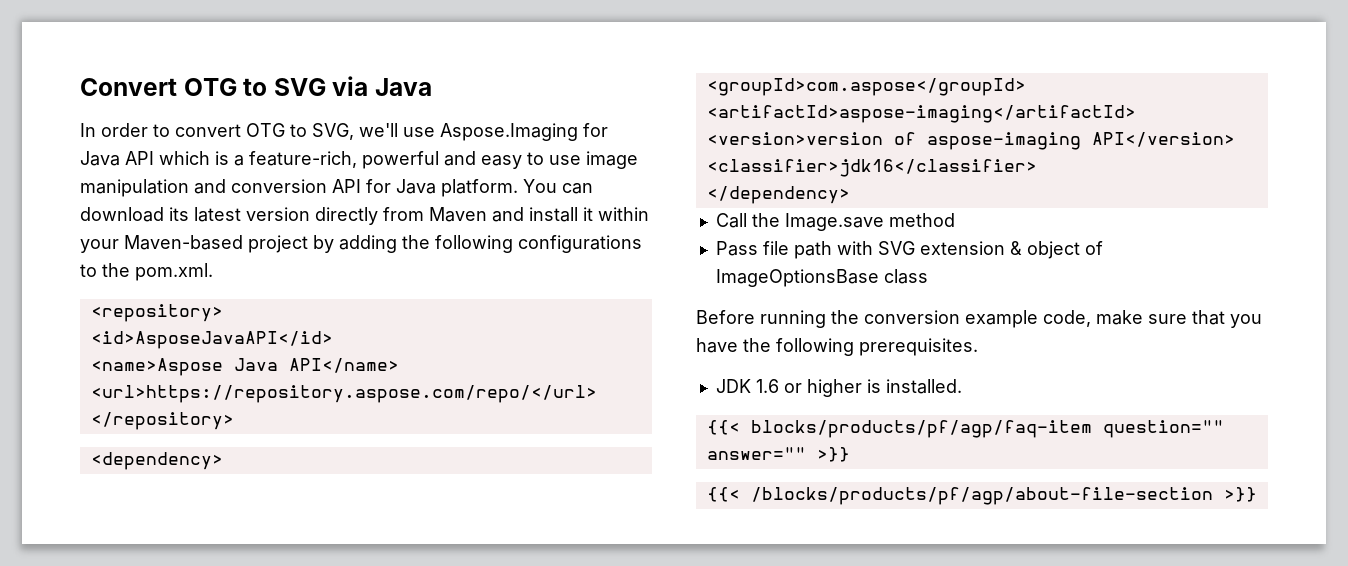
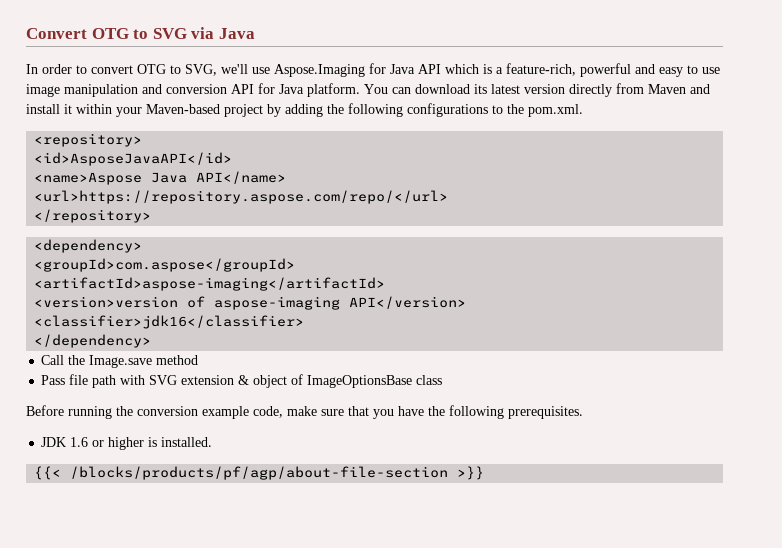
[706,420,1224,438] [706,447,850,462] // {{< blocks/products/pf/agp/faq-item question="" answer="" >}} -> (213, 442) none

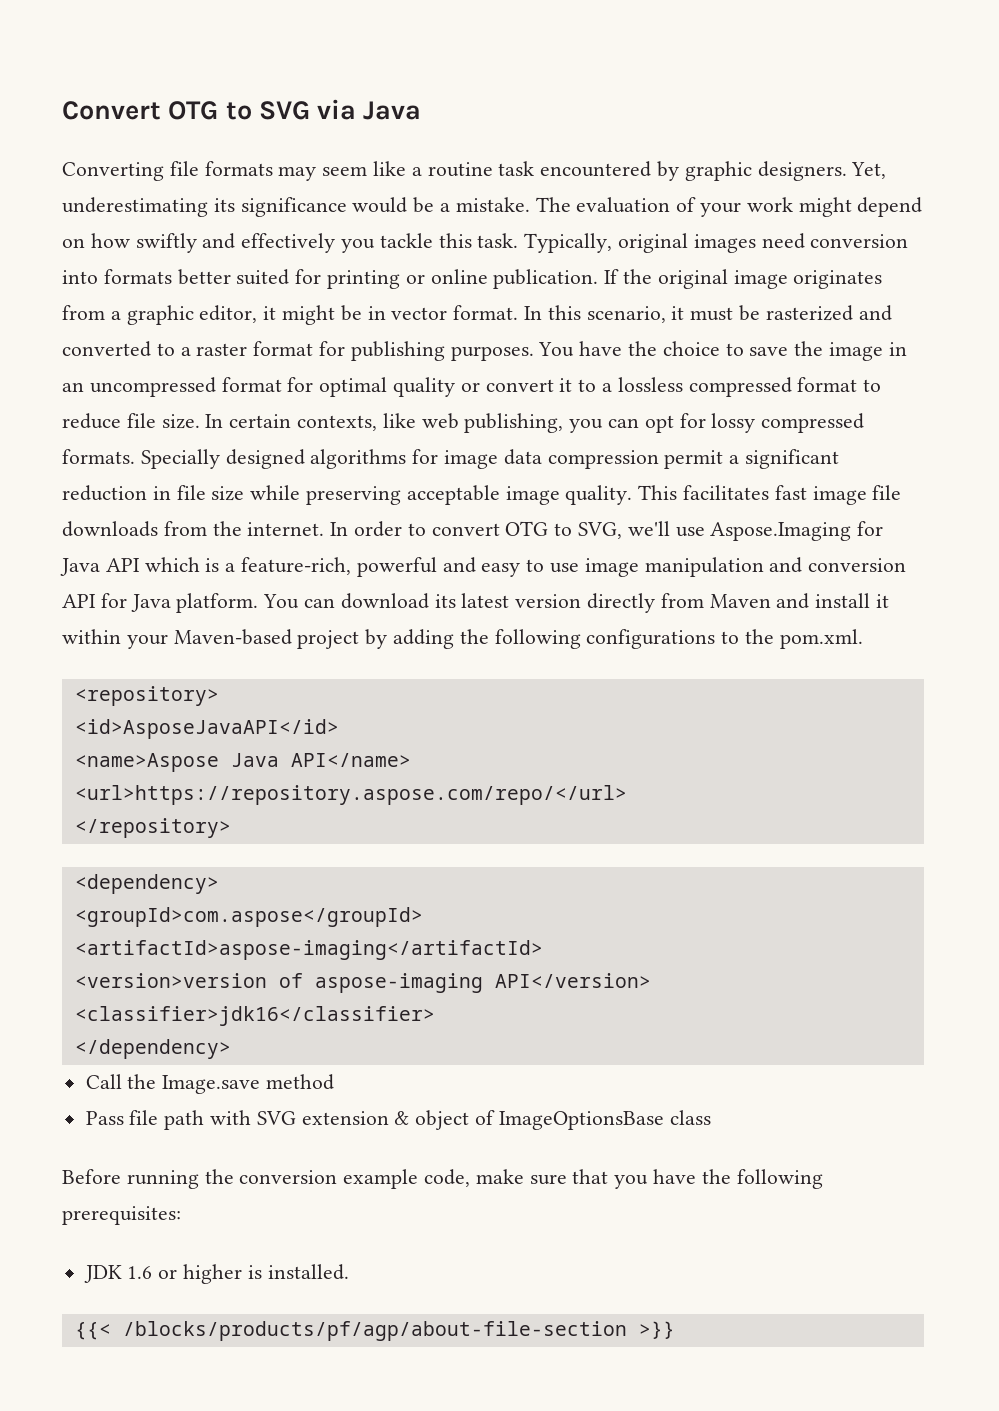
(255, 33) none -> [62,161,887,181] [62,197,923,217] [62,233,909,253] [62,269,883,289] [62,305,892,325] [62,341,907,361] [62,377,882,397] [62,413,865,433] [62,449,840,469] [62,485,902,505] [62,521,325,537] Converting file formats may seem like a routine task encountered by graphic designers. Yet, underestimating its significance would be a mistake. The evaluation of your work might depend on how swiftly and effectively you tackle this task. Typically, original images need conversion into formats better suited for printing or online publication. If the original image originates from a graphic editor, it might be in vector format. In this scenario, it must be rasterized and converted to a raster format for publishing purposes. You have the choice to save the image in an uncompressed format for optimal quality or convert it to a lossless compressed format to reduce file size. In certain contexts, like web publishing, you can opt for lossy compressed formats. Specially designed algorithms for image data compression permit a significant reduction in file size while preserving acceptable image quality. This facilitates fast image file downloads from the internet.
[508,406,583,419] prerequisites. -> [62,1206,181,1225] prerequisites:

